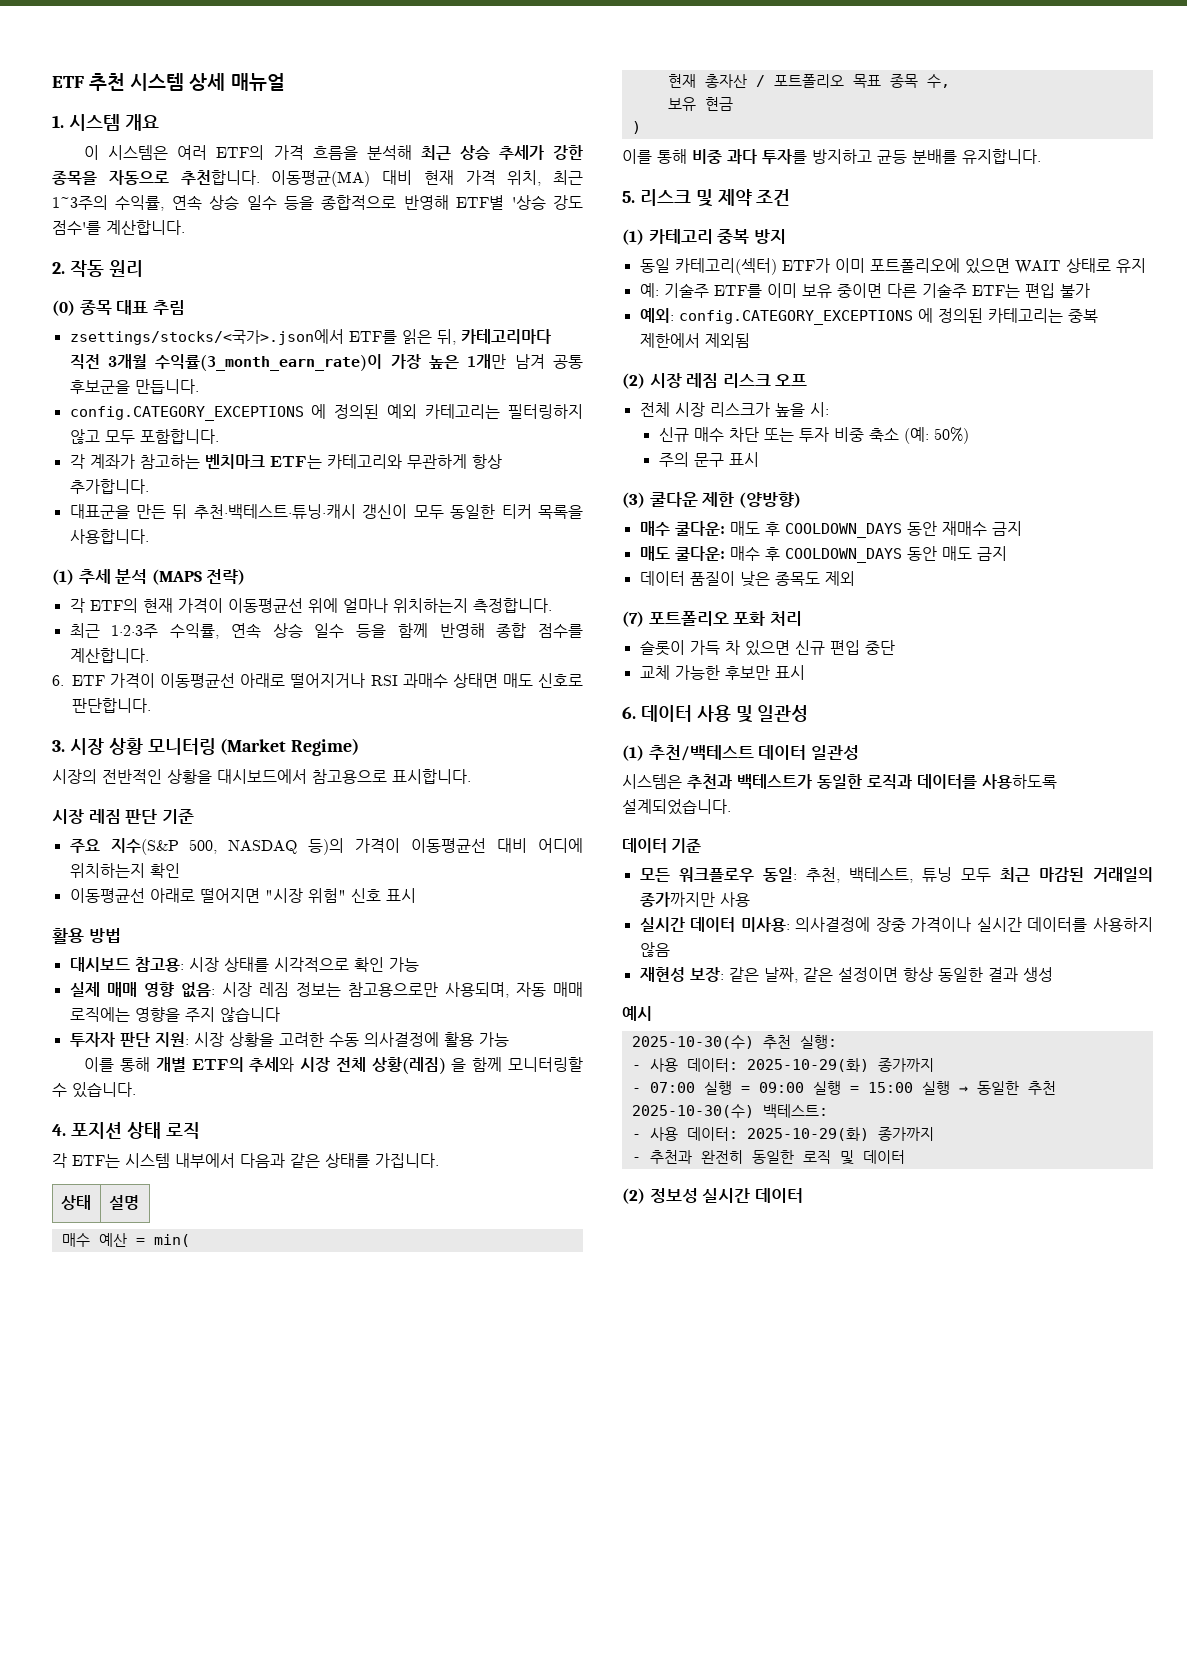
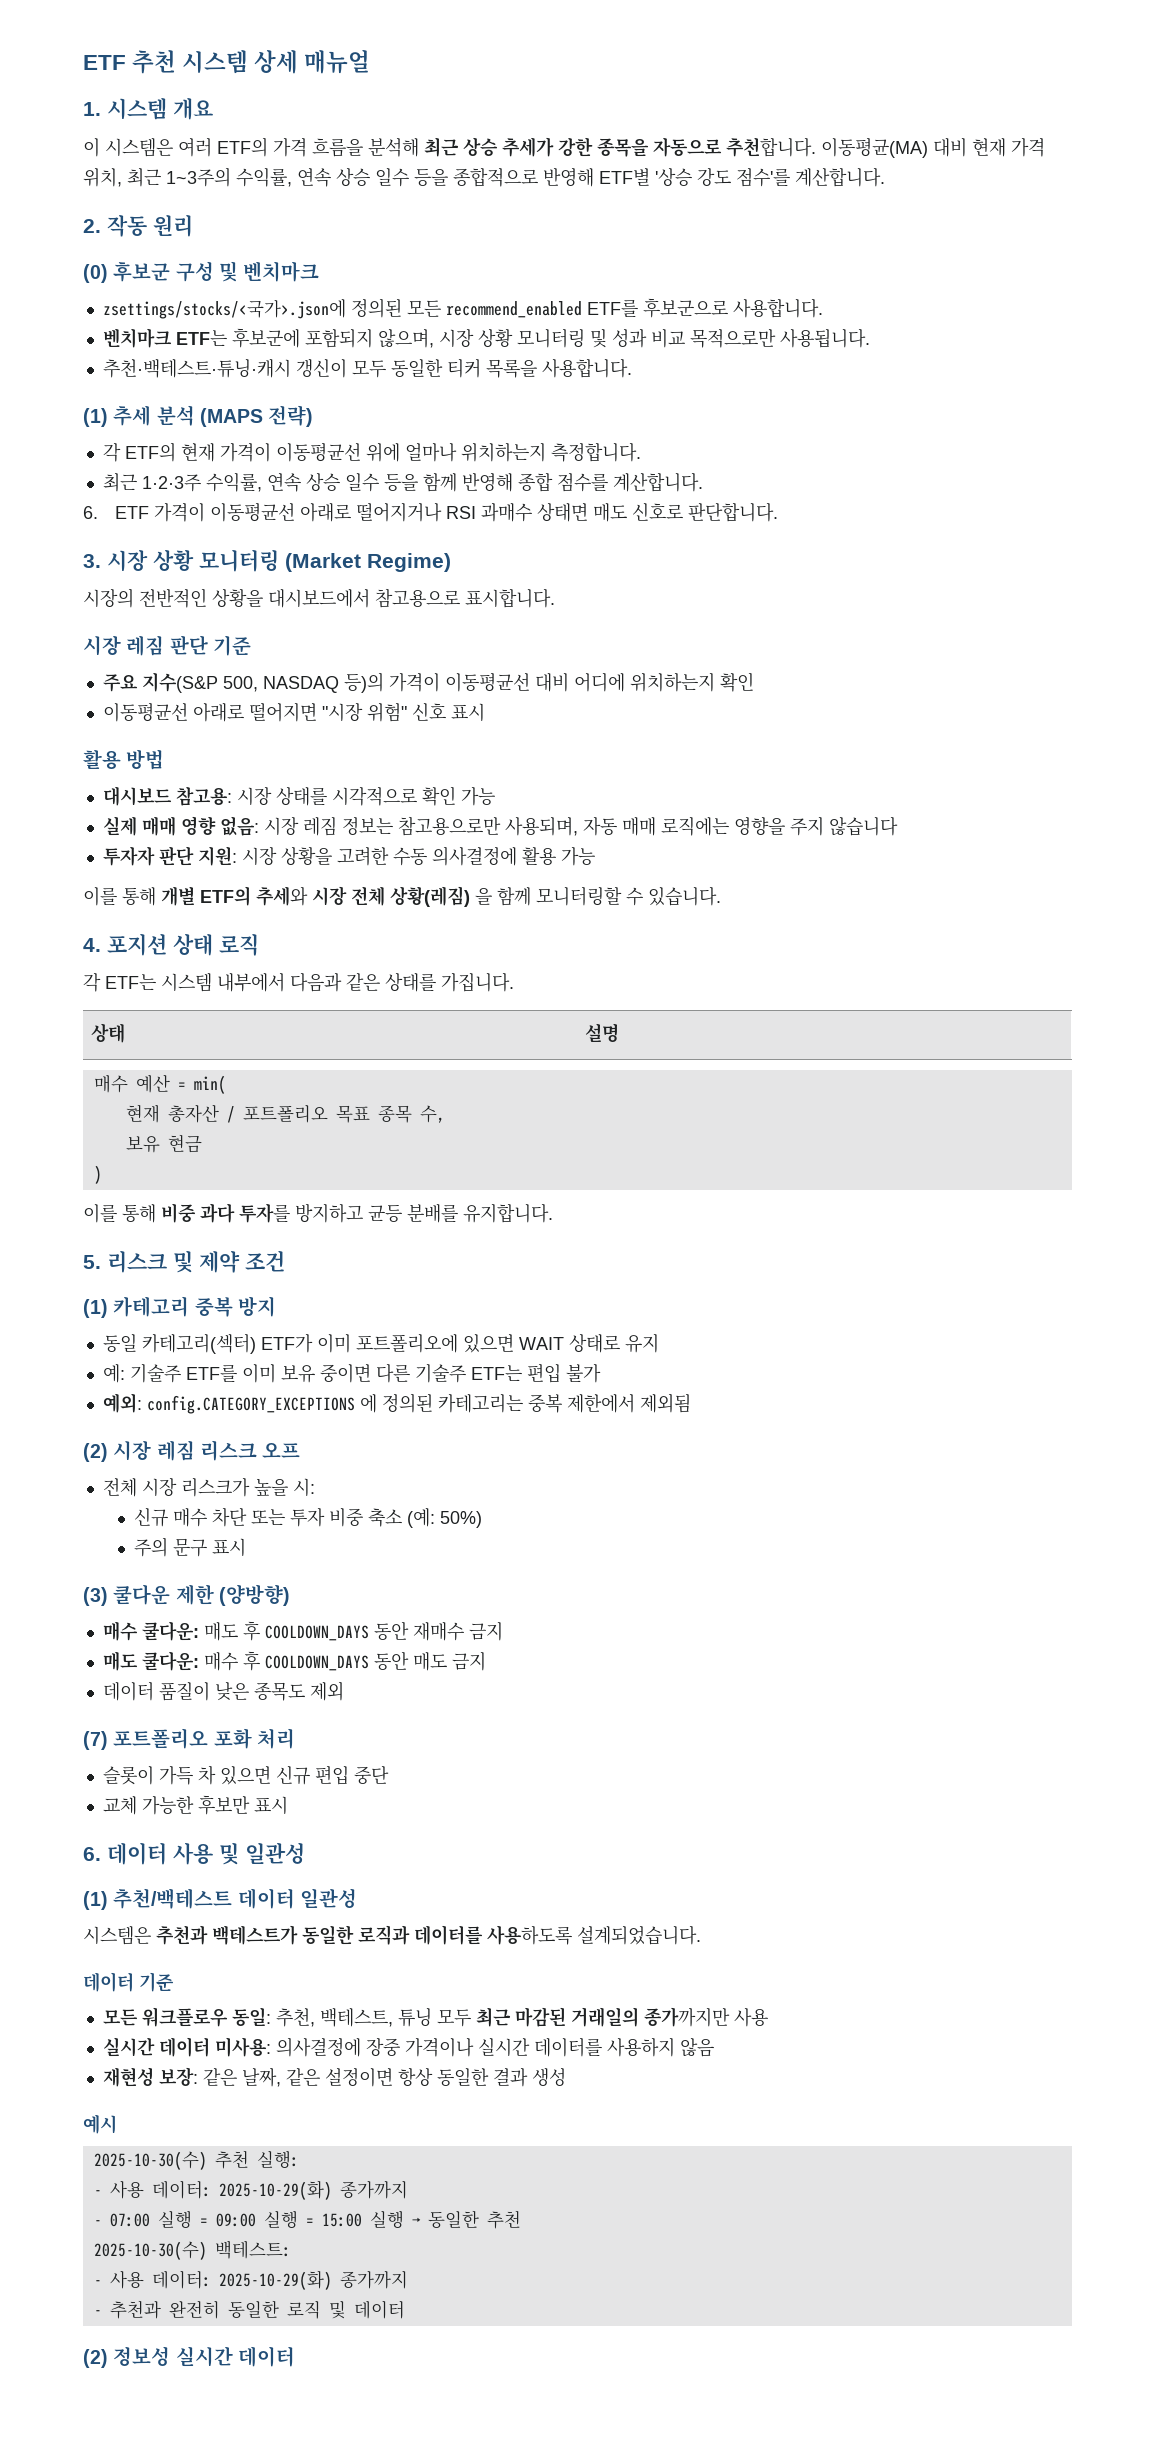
[79,300,185,315] [69,329,551,345] [69,354,583,371] [69,379,199,394] [69,404,583,421] [69,429,219,444] [69,454,502,469] [69,479,149,494] [69,504,188,519] 종목 대표 추림 // zsettings/stocks/<국가>.json에서 ETF를 읽은 뒤, 카테고리마다 직전 3개월 수익률(3_month_earn_rate)이 가장 높은 1개만 남겨 공통 후보군을 만듭니다. // config.CATEGORY_EXCEPTIONS 에 정의된 예외 카테고리는 필터링하지 않고 모두 포함합니다. // 각 계좌가 참고하는 벤치마크 ETF는 카테고리와 무관하게 항상 추가합니다. // 대표군을 만든 뒤 -> [113,261,320,282] [102,298,823,319] [102,328,870,348] 후보군 구성 및 벤치마크 // zsettings/stocks/<국가>.json에 정의된 모든 recommend_enabled ETF를 후보군으로 사용합니다. // 벤치마크 ETF는 후보군에 포함되지 않으며, 시장 상황 모니터링 및 성과 비교 목적으로만 사용됩니다. //

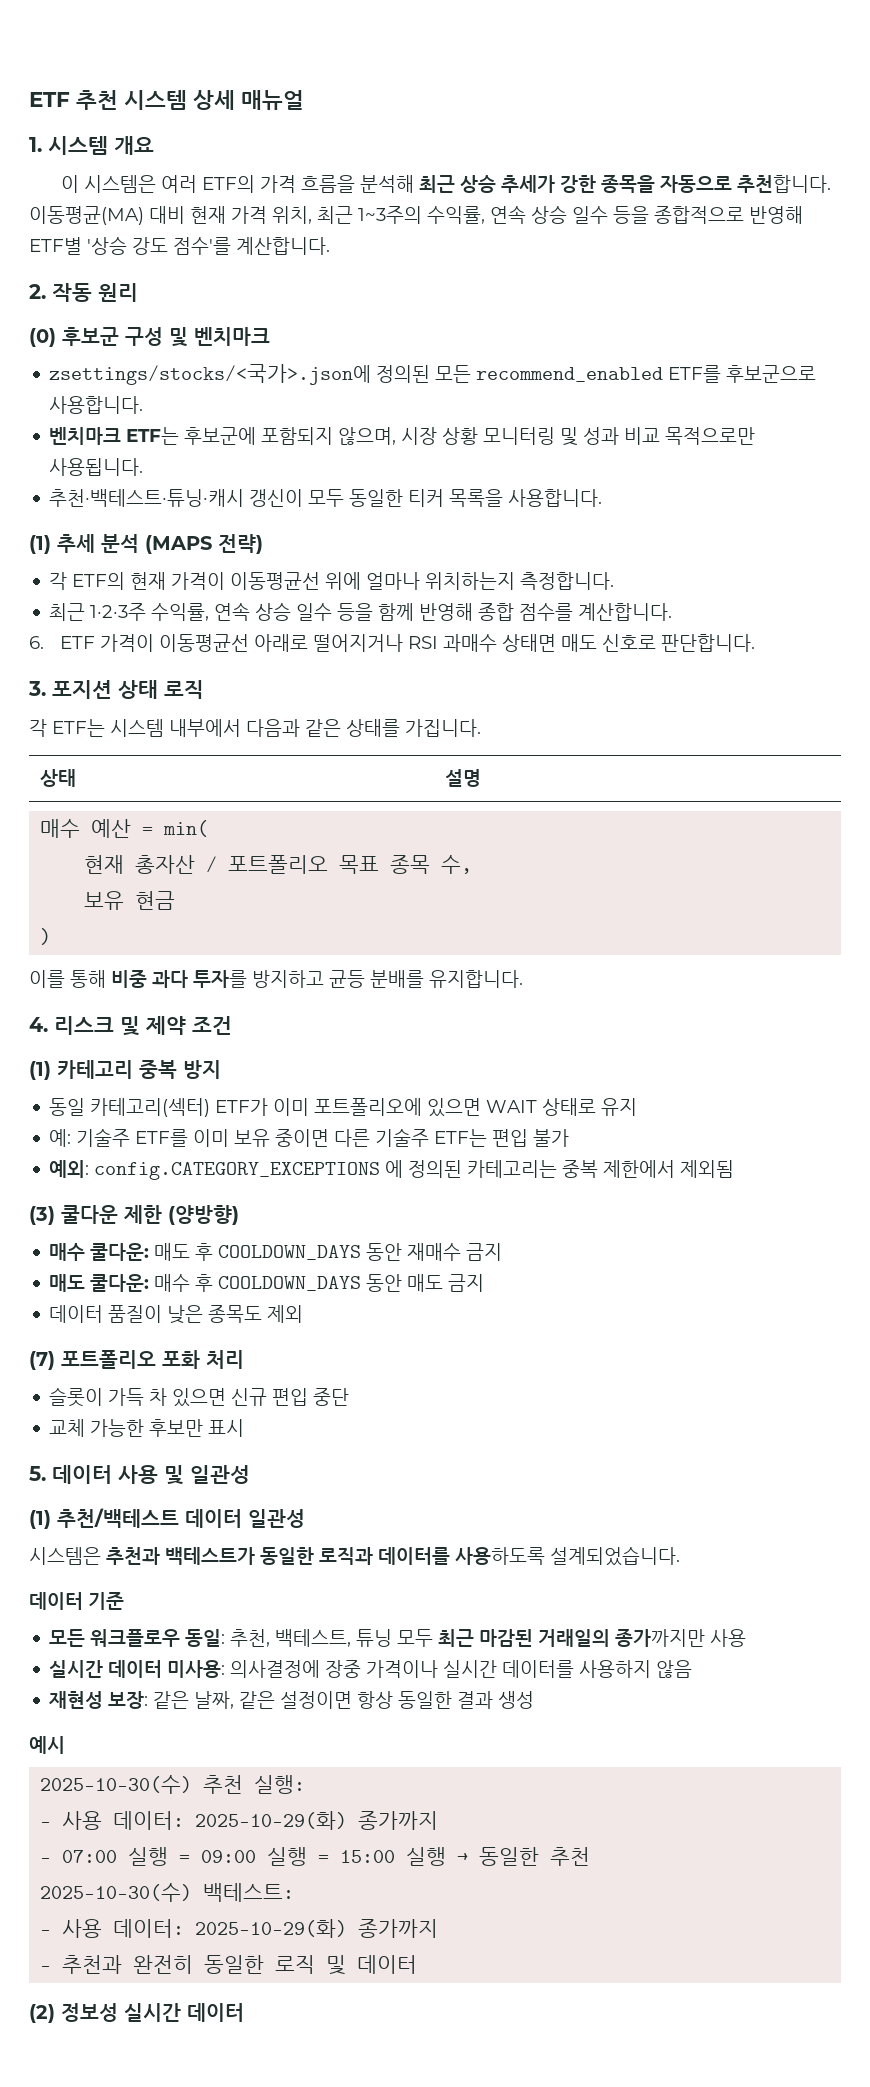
[107,549,451,572] [83,588,555,608] [83,635,251,656] [102,672,754,693] [102,702,485,722] [83,749,165,770] [102,786,495,806] [102,816,898,836] [102,846,595,866] [83,886,721,907] [83,938,101,952] 시장 상황 모니터링 (Market Regime) // 시장의 전반적인 상황을 대시보드에서 참고용으로 표시합니다. // 시장 레짐 판단 기준 // 주요 지수(S&P 500, NASDAQ 등)의 가격이 이동평균선 대비 어디에 위치하는지 확인 // 이동평균선 아래로 떨어지면 "시장 위험" 신호 표시 // 활용 방법 // 대시보드 참고용: 시장 상태를 시각적으로 확인 가능 // 실제 매매 영향 없음: 시장 레짐 정보는 참고용으로만 사용되며, 자동 매매 로직에는 영향을 주지 않습니다 // 투자자 판단 지원: 시장 상황을 고려한 수동 의사결정에 활용 가능 // 이를 통해 개별 ETF의 추세와 시장 전체 상황(레짐) 을 함께 모니터링할 수 있습니다. // 4. -> (46, 688) none
[83,1255,101,1269] 5. -> [29,1017,48,1032] 4.
[83,1440,301,1462] [102,1478,315,1497] [134,1507,483,1528] [134,1537,247,1557] // (2) 시장 레짐 리스크 오프 // 전체 시장 리스크가 높을 시: // 신규 매수 차단 또는 투자 비중 축소 (예: 50%) // 주의 문구 표시 -> (735, 1169) none
[83,1847,101,1861] 6. -> [29,1466,46,1481] 5.

